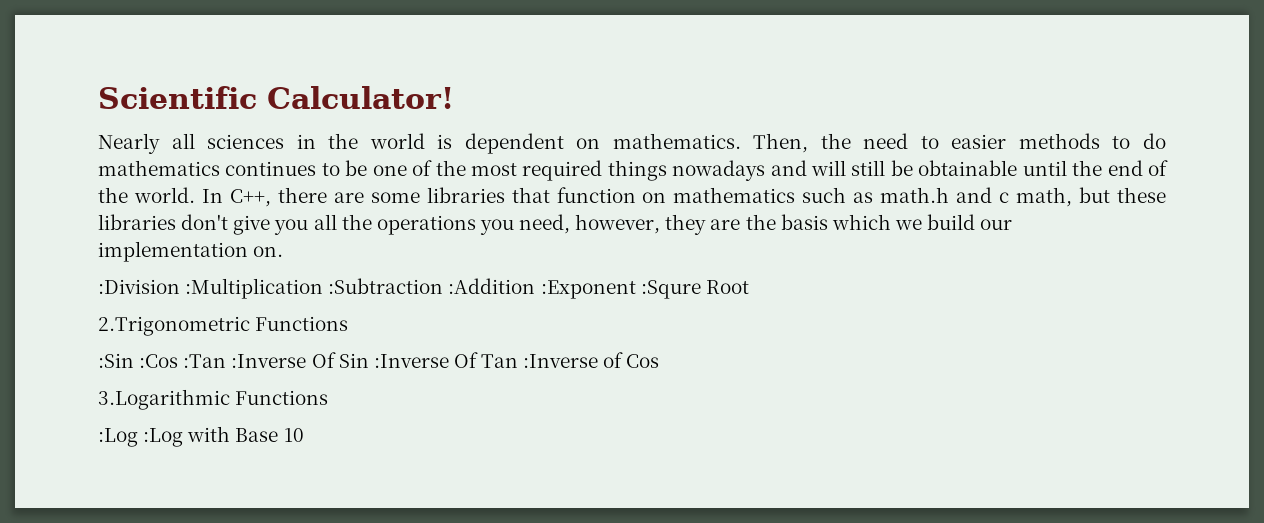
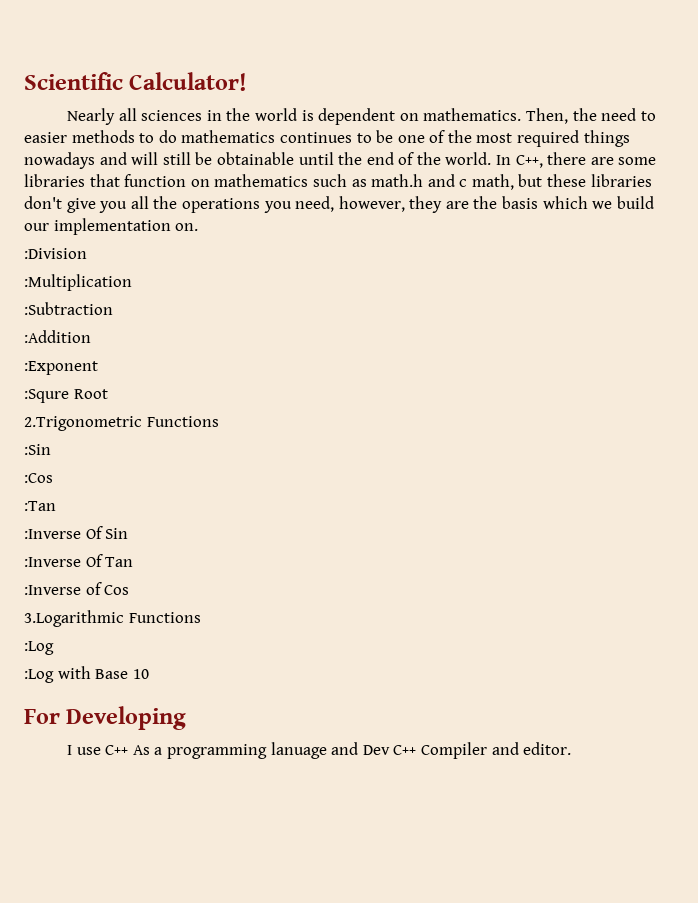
(180, 286) none -> (87, 253) //
(324, 288) none -> (132, 282) //
(444, 286) none -> (113, 308) //
(536, 286) none -> (91, 336) //
(636, 289) none -> (98, 368) //
(134, 360) none -> (51, 449) //
(179, 361) none -> (53, 478) //
(227, 361) none -> (56, 506) //
(369, 360) none -> (129, 533) //
(519, 361) none -> (134, 562) //
(138, 437) none -> (54, 648) //
(304, 435) none -> [24,706,187,730] [67,742,572,759] // For Developing // I use C++ As a programming lanuage and Dev C++ Compiler and editor.

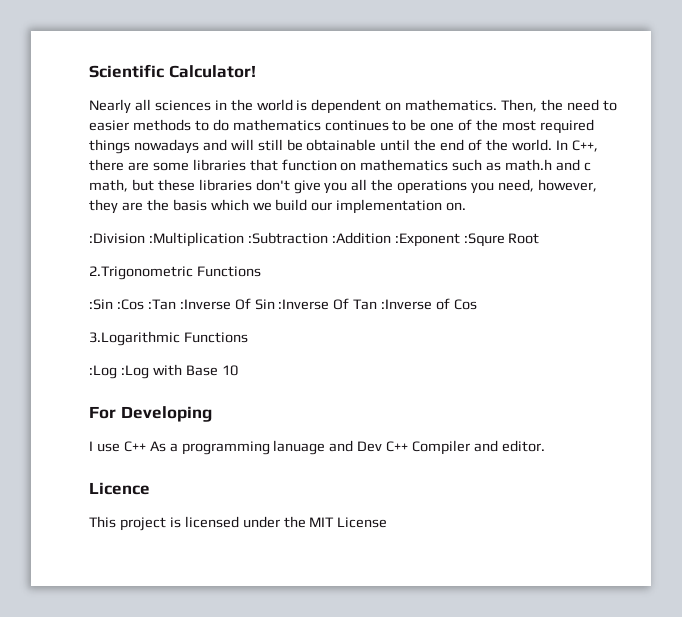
(87, 253) // -> (145, 238) none
(132, 282) // -> (244, 239) none
(113, 308) // -> (328, 238) none
(91, 336) // -> (391, 238) none
(98, 368) // -> (460, 240) none
(51, 449) // -> (113, 304) none
(53, 478) // -> (144, 304) none
(56, 506) // -> (176, 304) none
(129, 533) // -> (275, 304) none
(134, 562) // -> (378, 304) none
(54, 648) // -> (117, 372) none
(572, 748) none -> [89,482,150,495] [89,516,388,531] // Licence // This project is licensed under the MIT License

